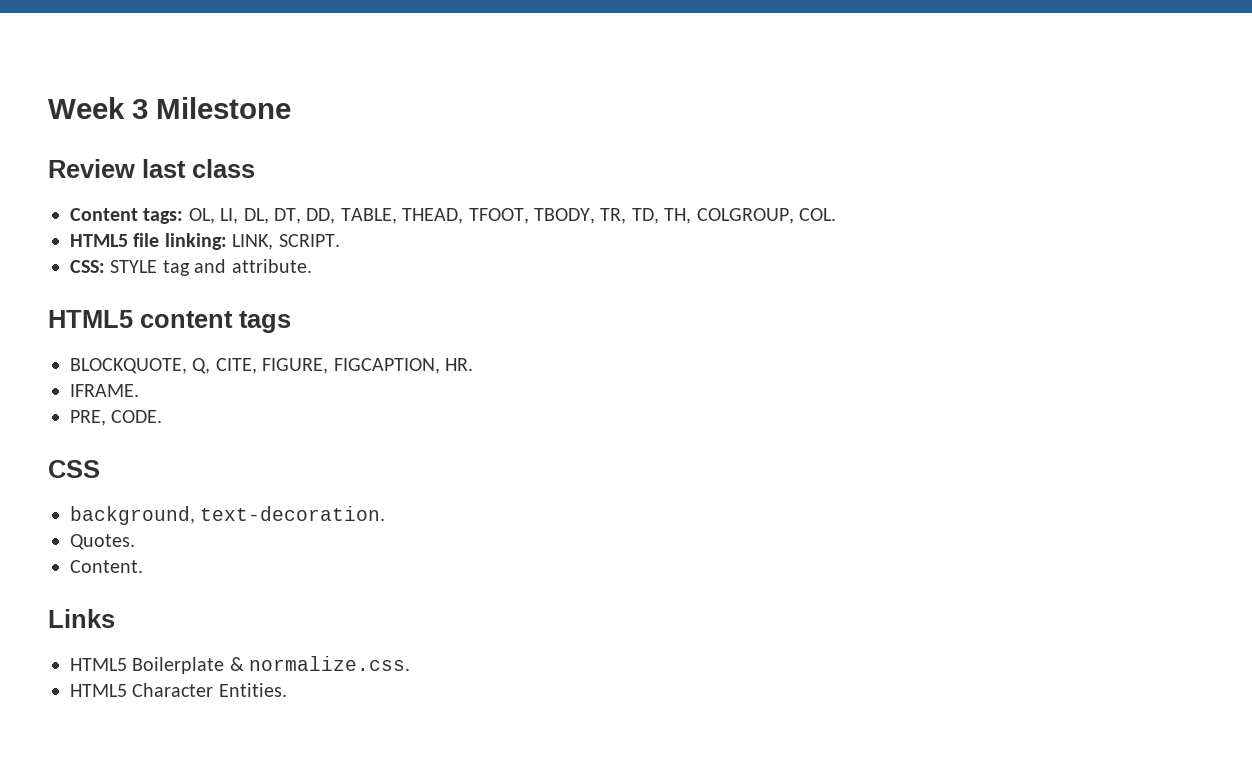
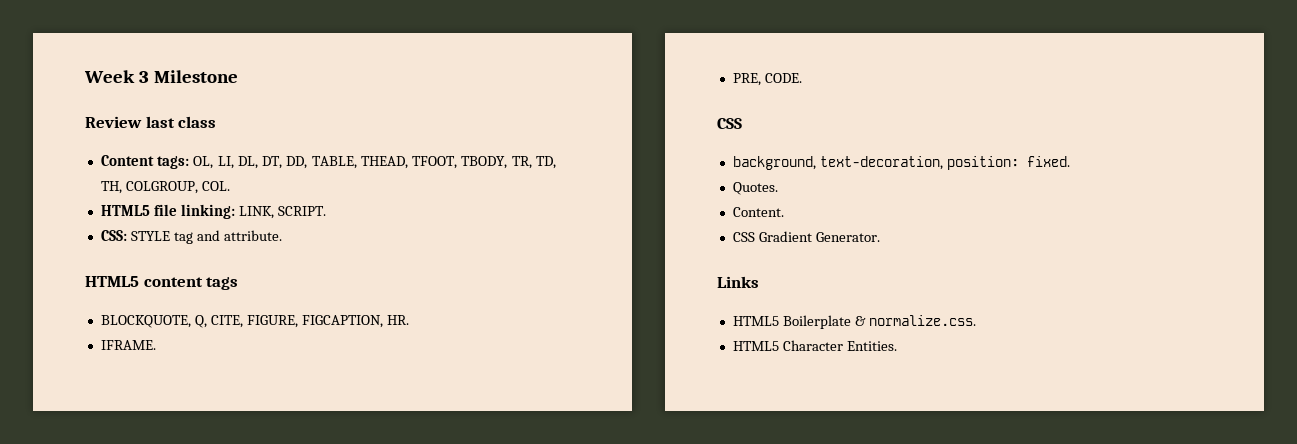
[200,506,386,521] text-decoration. -> [819,156,1070,170] text-decoration, position: fixed.
(143, 566) none -> [732,231,880,242] // CSS Gradient Generator.

